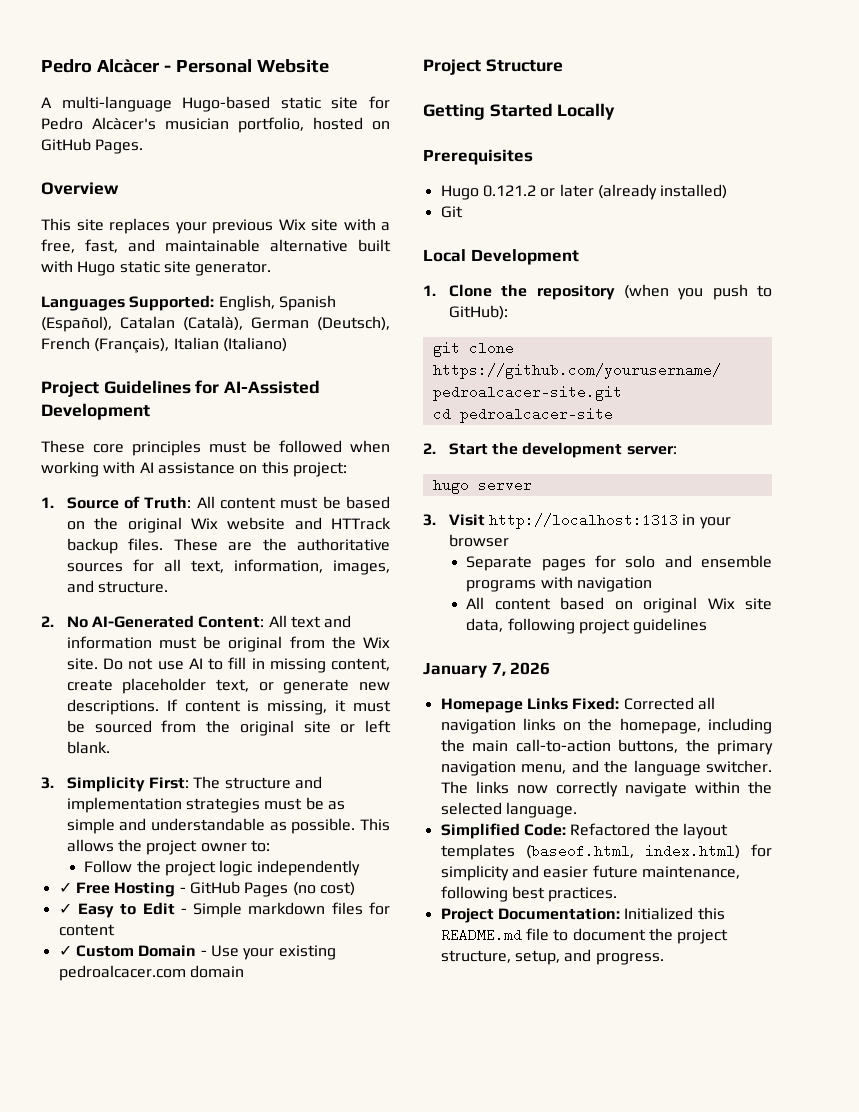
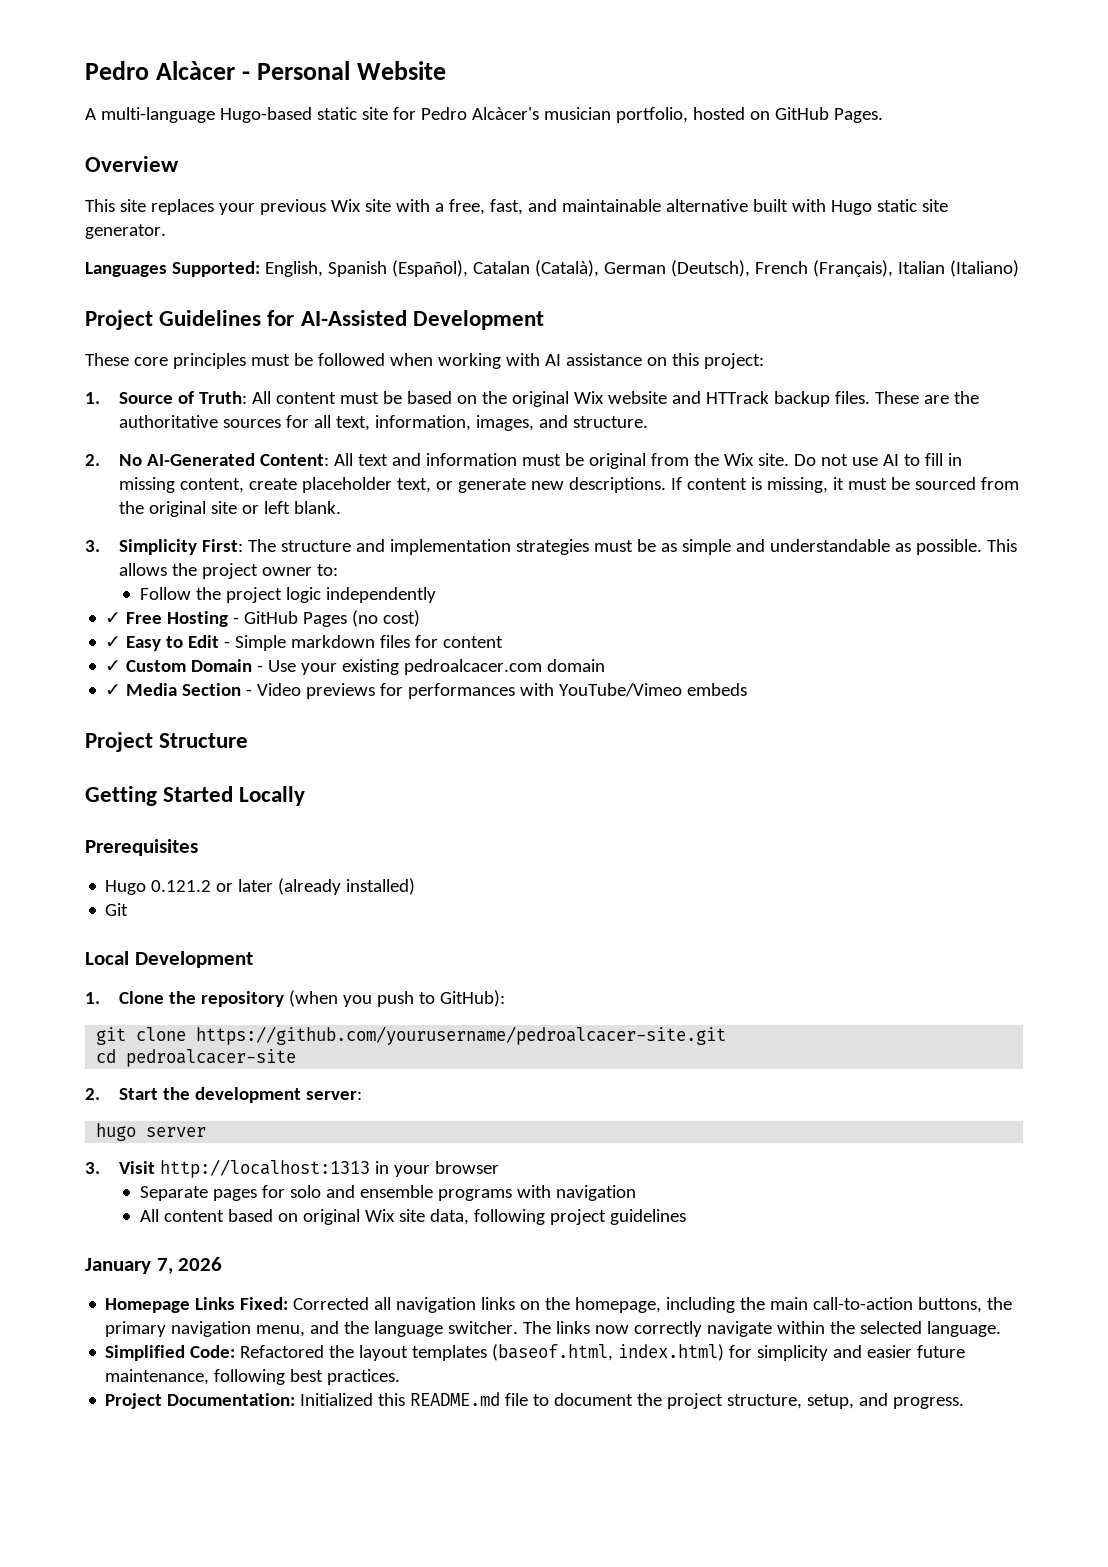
(244, 971) none -> [105,683,748,699] // ✓ Media Section - Video previews for performances with YouTube/Vimeo embeds

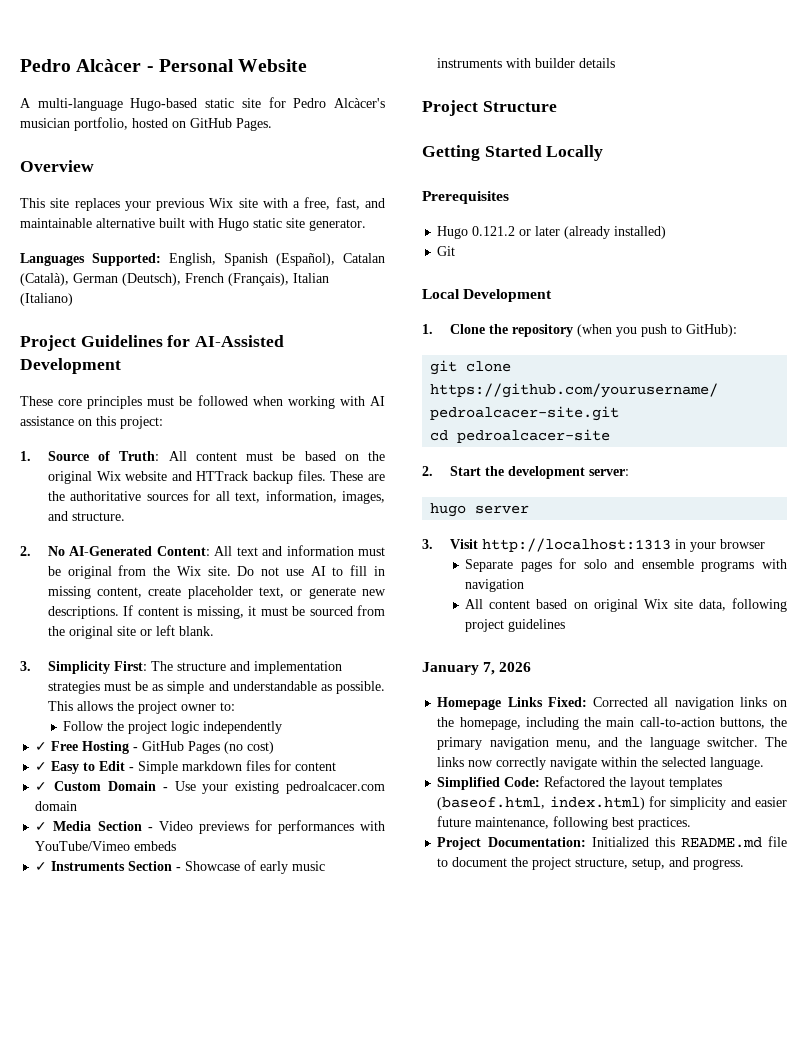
(748, 689) none -> [35,860,326,874] [437,58,616,68] // ✓ Instruments Section - Showcase of early music instruments with builder details

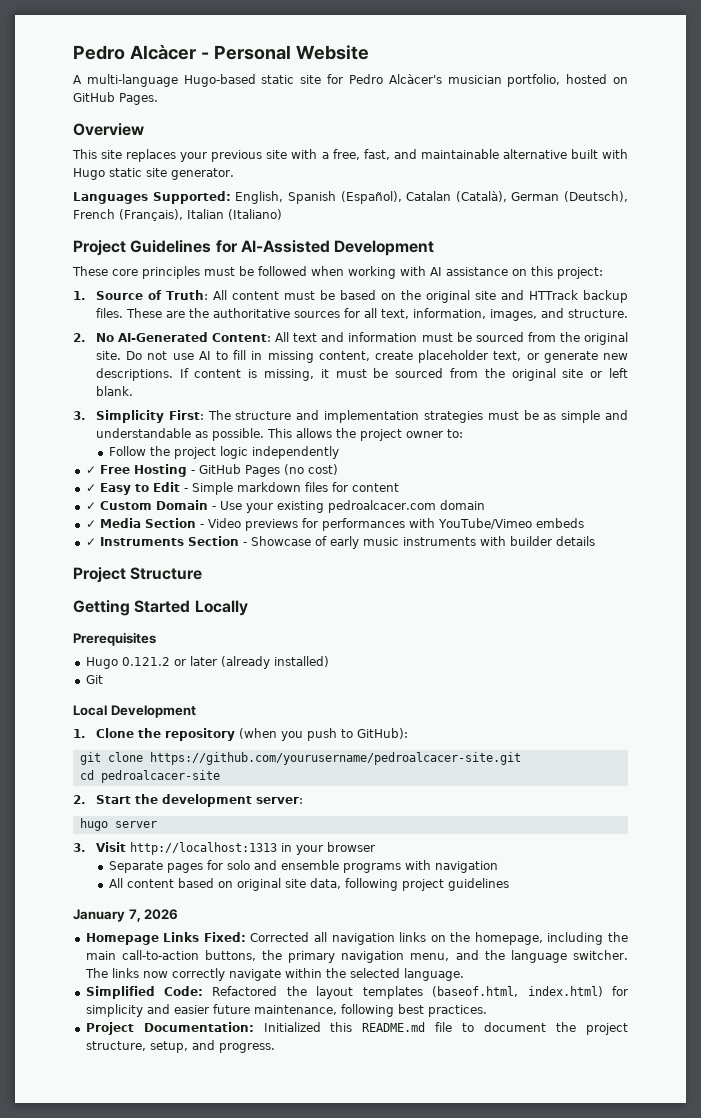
[209,198,234,208] Wix -> (263, 156) none
[96,471,168,481] Wix website -> [474,291,496,300] site
[67,565,201,579] original from the Wix -> [475,332,629,345] sourced from the original
[643,599,668,609] Wix -> (281, 884) none

